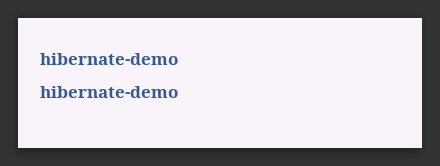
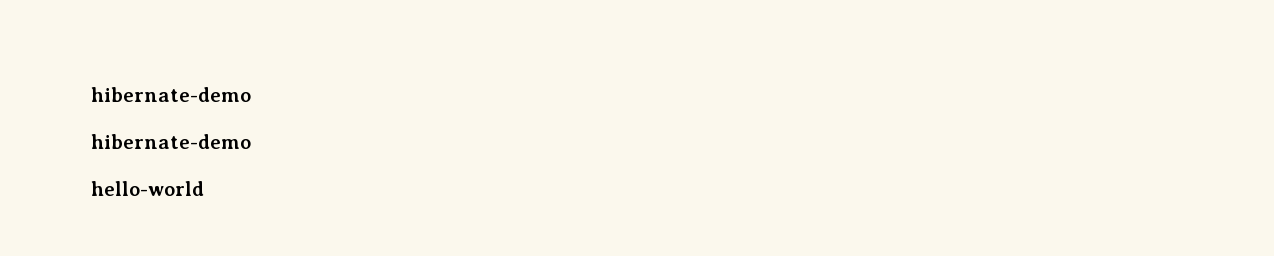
(178, 92) none -> [91,181,204,196] // hello-world

